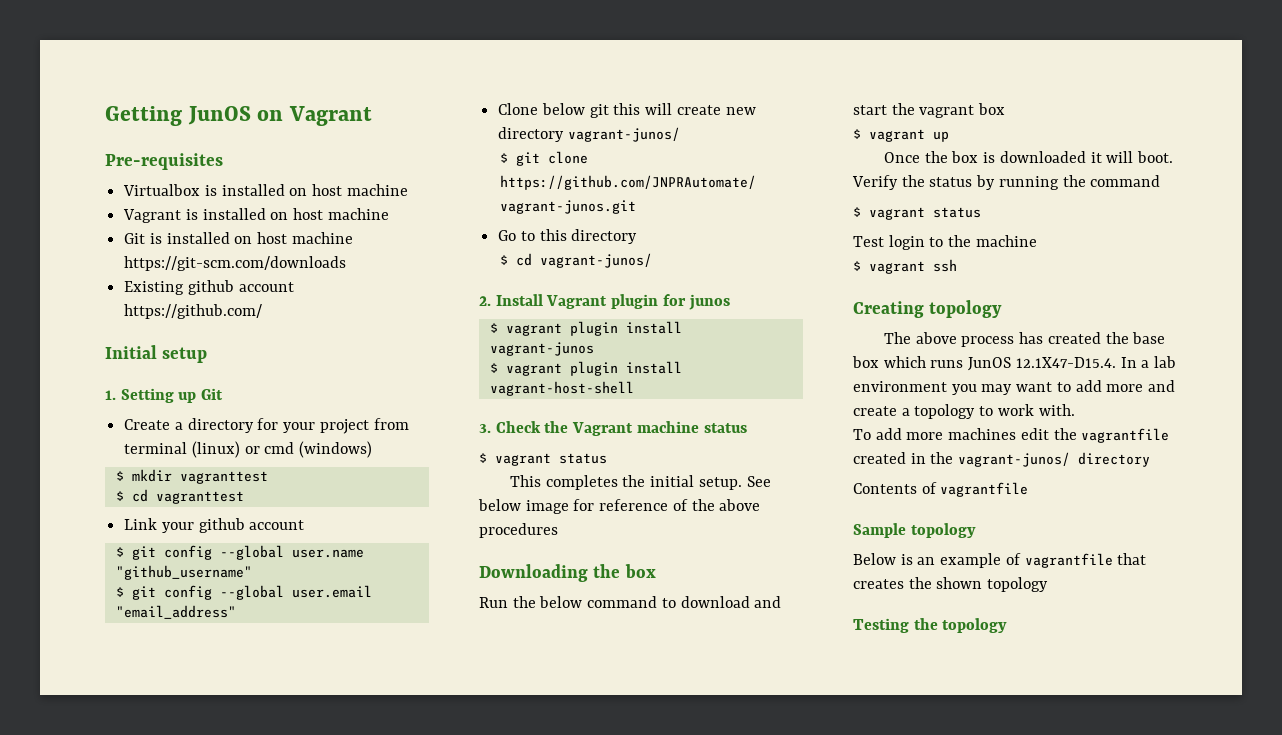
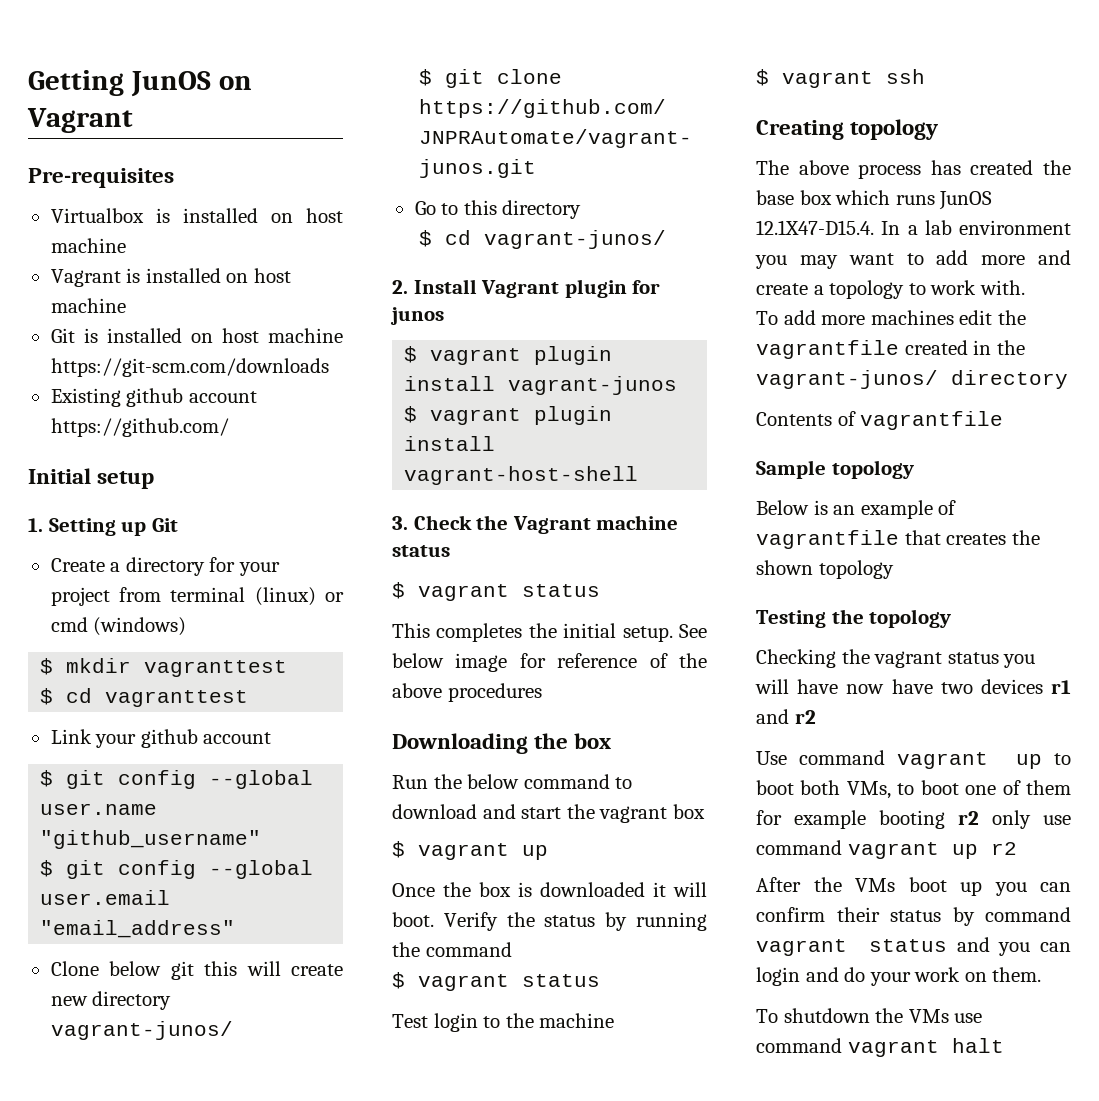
(1008, 625) none -> [756,649,1036,668] [755,679,1071,694] [756,709,816,724] [756,750,1071,769] [756,780,1071,799] [756,810,1071,829] [756,840,1017,859] [756,877,1071,896] [756,907,1071,926] [756,937,1071,956] [756,967,1042,986] [756,1008,983,1023] [756,1038,1004,1057] // Checking the vagrant status you will have now have two devices r1 and r2 // Use command vagrant up to boot both VMs, to boot one of them for example booting r2 only use command vagrant up r2 // After the VMs boot up you can confirm their status by command vagrant status and you can login and do your work on them. // To shutdown the VMs use command vagrant halt

